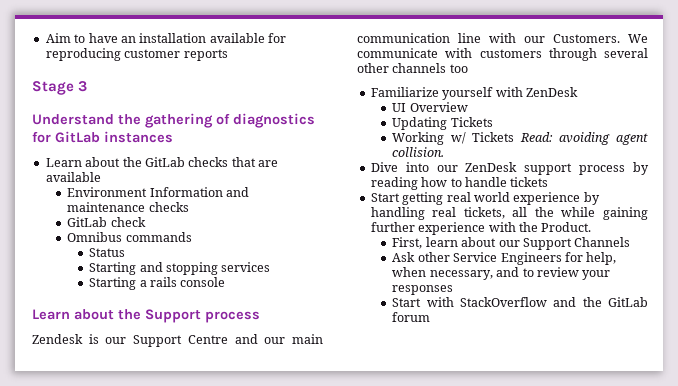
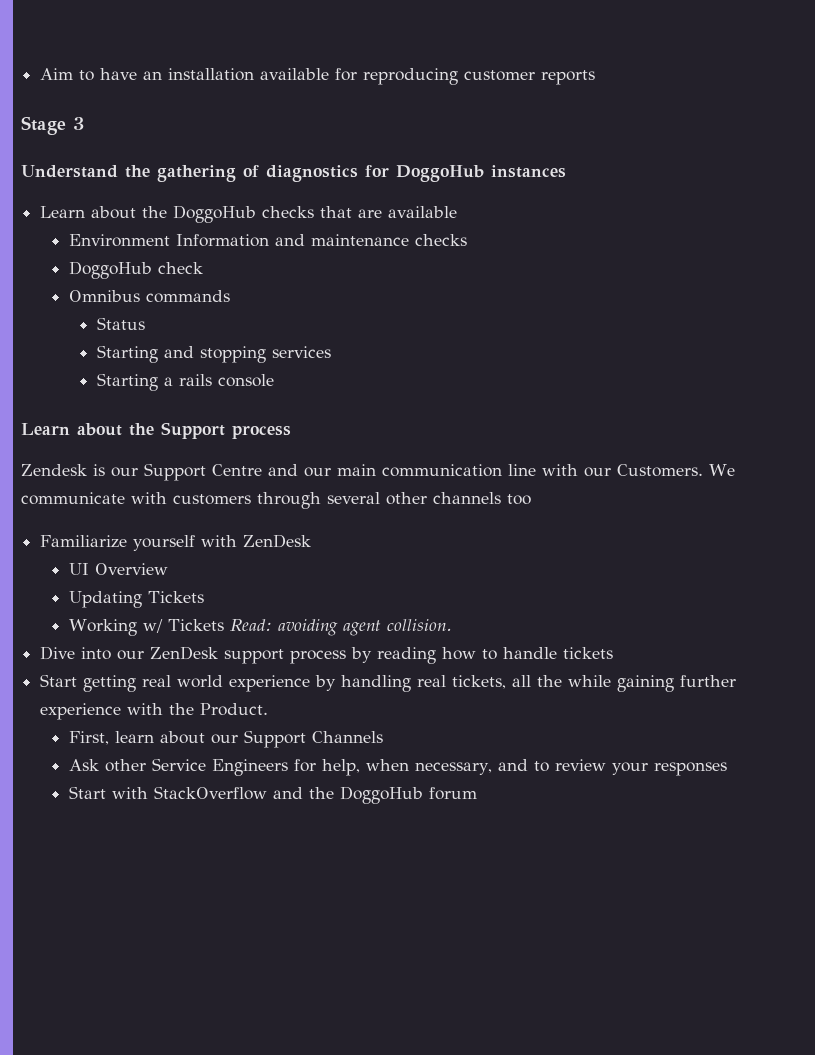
[55,131,100,143] GitLab -> [396,165,484,182] DoggoHub
[144,157,185,167] GitLab -> [173,205,257,223] DoggoHub
[67,217,108,227] GitLab -> [68,261,152,279] DoggoHub
[608,297,648,307] GitLab -> [339,786,423,804] DoggoHub

